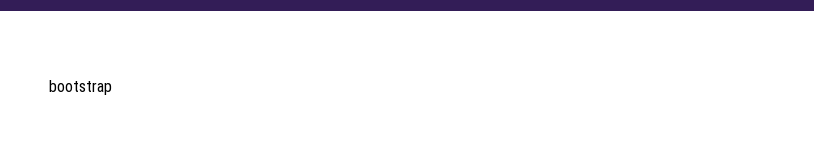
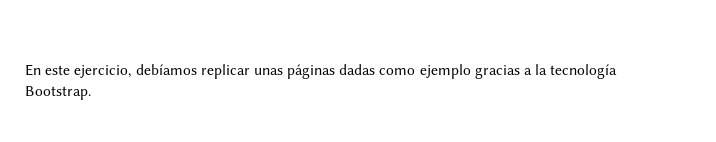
[49,80,112,95] bootstrap -> [25,64,618,79] [25,86,91,100] En este ejercicio, debíamos replicar unas páginas dadas como ejemplo gracias a la tecnología Bootstrap.

